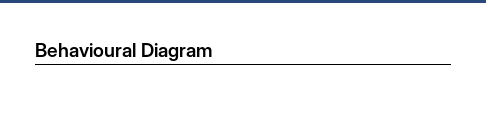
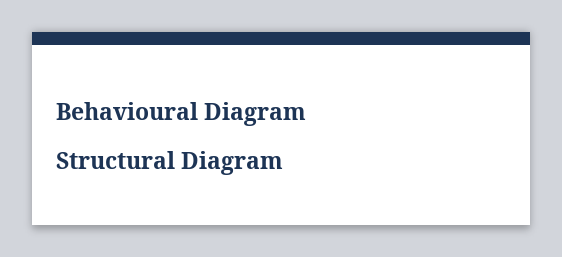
(214, 52) none -> [56,151,284,175] // Structural Diagram

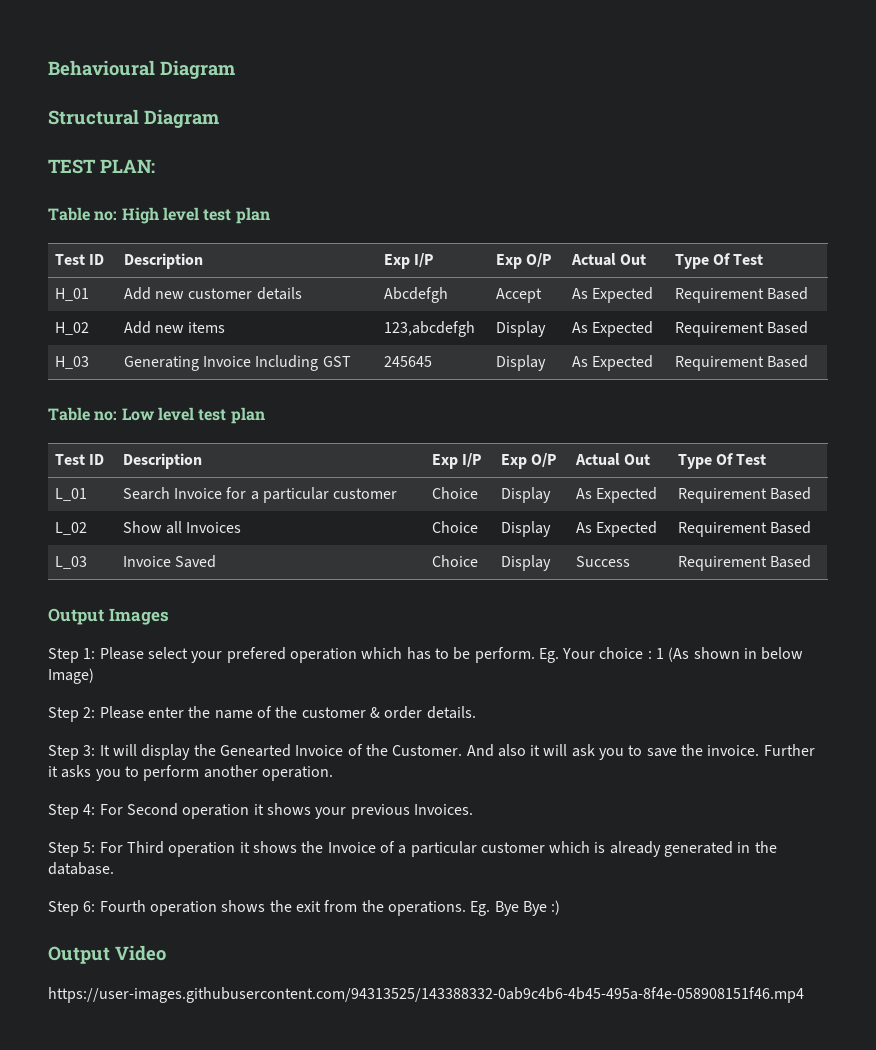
(284, 163) none -> [48,159,155,174] [48,207,270,224] [54,254,105,265] [123,253,203,269] [383,253,435,269] [495,253,553,269] [570,253,647,266] [674,253,764,269] [54,288,89,301] [123,287,302,300] [383,287,448,303] [495,288,542,303] [571,287,654,303] [674,287,809,303] [54,322,89,335] [123,321,226,334] [383,321,475,337] [495,321,546,337] [571,321,654,337] [674,321,809,337] [54,356,89,369] [123,355,351,371] [383,356,432,367] [495,355,546,371] [571,355,654,371] [674,355,809,371] [48,407,265,424] [54,454,105,465] [122,453,202,469] [431,453,483,469] [500,453,558,469] [574,453,651,466] [677,453,767,469] [54,488,87,501] [122,487,398,503] [431,487,478,499] [500,487,551,503] [575,487,658,503] [677,487,812,503] [54,522,87,535] [122,521,242,534] [431,521,478,533] [500,521,551,537] [575,521,658,537] [677,521,812,537] [54,556,87,569] [122,555,217,568] [431,555,478,567] [500,555,551,571] [575,556,630,567] [677,555,812,571] [48,608,169,625] [48,647,804,663] [48,668,94,684] [48,706,476,722] [48,744,815,760] [48,765,333,781] [48,803,473,819] [48,841,777,857] [48,862,114,875] [48,900,561,916] [48,945,166,964] [48,987,804,1003] // TEST PLAN: // Table no: High level test plan // Test ID | Description | Exp I/P | Exp O/P | Actual Out | Type Of Test // H_01 | Add new customer details | Abcdefgh | Accept | As Expected | Requirement Based // H_02 | Add new items | 123,abcdefgh | Display | As Expected | Requirement Based // H_03 | Generating Invoice Including GST | 245645 | Display | As Expected | Requirement Based // Table no: Low level test plan // Test ID | Description | Exp I/P | Exp O/P | Actual Out | Type Of Test // L_01 | Search Invoice for a particular customer | Choice | Display | As Expected | Requirement Based // L_02 | Show all Invoices | Choice | Display | As Expected | Requirement Based // L_03 | Invoice Saved | Choice | Display | Success | Requirement Based // Output Images // Step 1: Please select your prefered operation which has to be perform. Eg. Your choice : 1 (As shown in below Image) // Step 2: Please enter the name of the customer & order details. // Step 3: It will display the Genearted Invoice of the Customer. And also it will ask you to save the invoice. Further it asks you to perform another operation. // Step 4: For Second operation it shows your previous Invoices. // Step 5: For Third operation it shows the Invoice of a particular customer which is already generated in the database. // Step 6: Fourth operation shows the exit from the operations. Eg. Bye Bye :) // Output Video // https://user-images.githubusercontent.com/94313525/143388332-0ab9c4b6-4b45-495a-8f4e-058908151f46.mp4

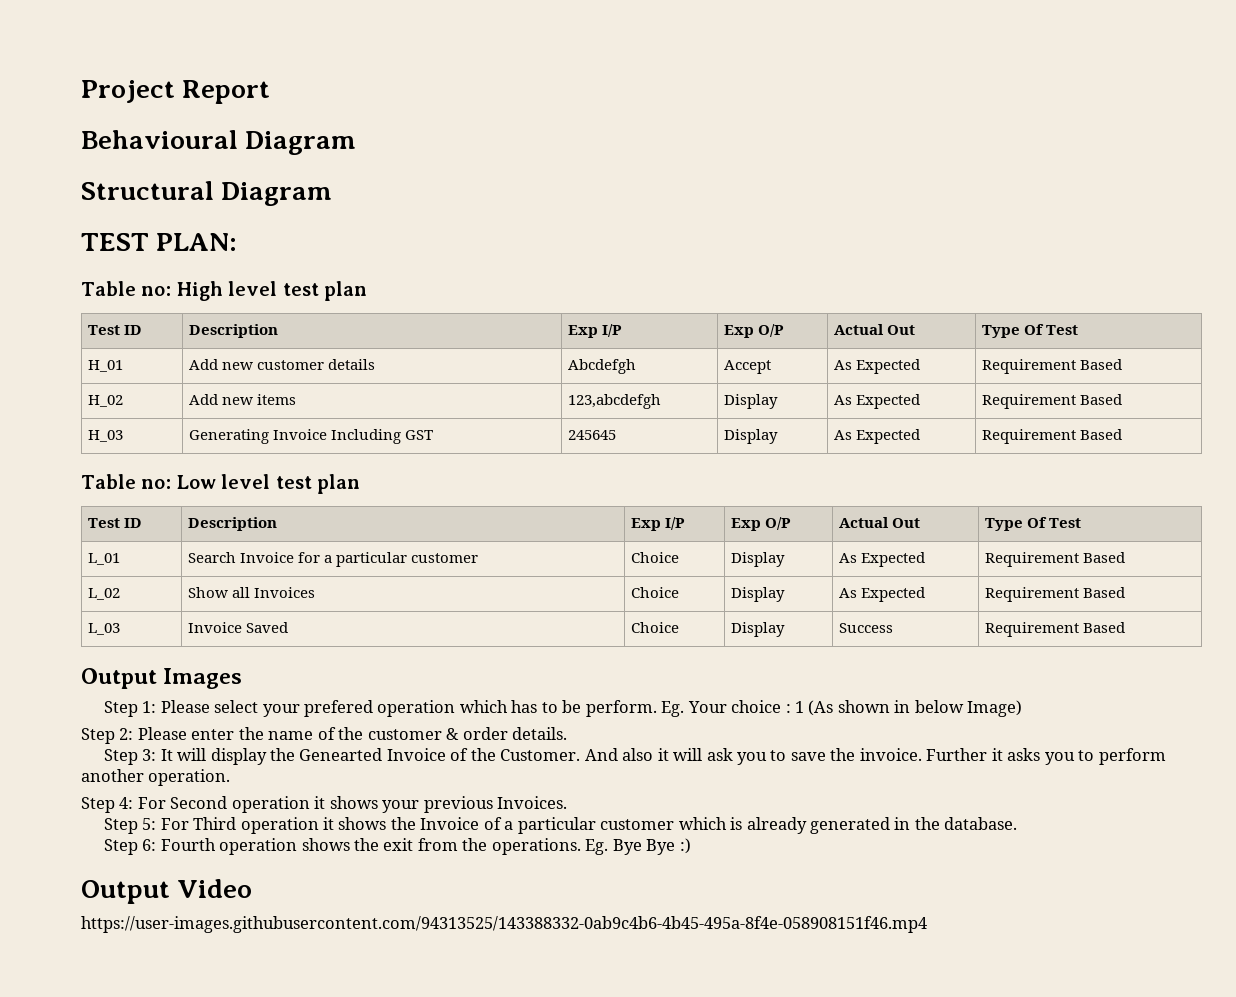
(48, 68) none -> [81,80,271,104] Project Report //

